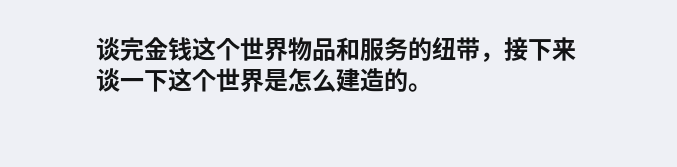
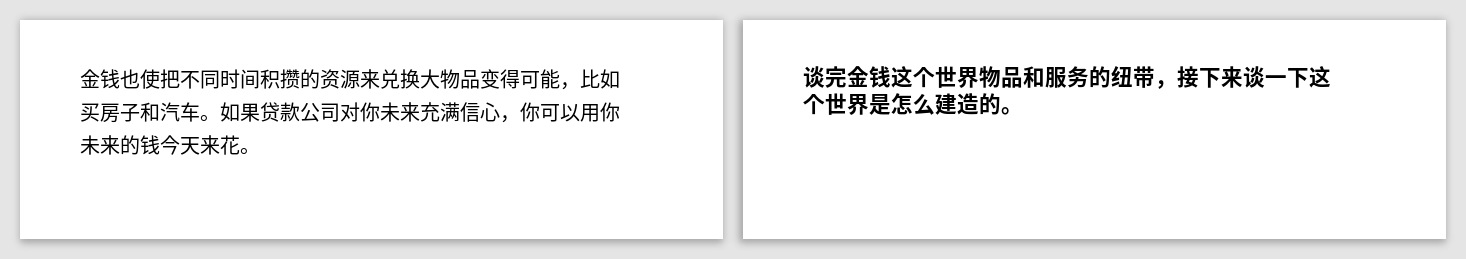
(96, 49) none -> [80,69,620,90] [80,102,620,123] [80,135,260,155] 金钱也使把不同时间积攒的资源来兑换大物品变得可能，比如买房子和汽车。如果贷款公司对你未来充满信心，你可以用你未来的钱今天来花。 //

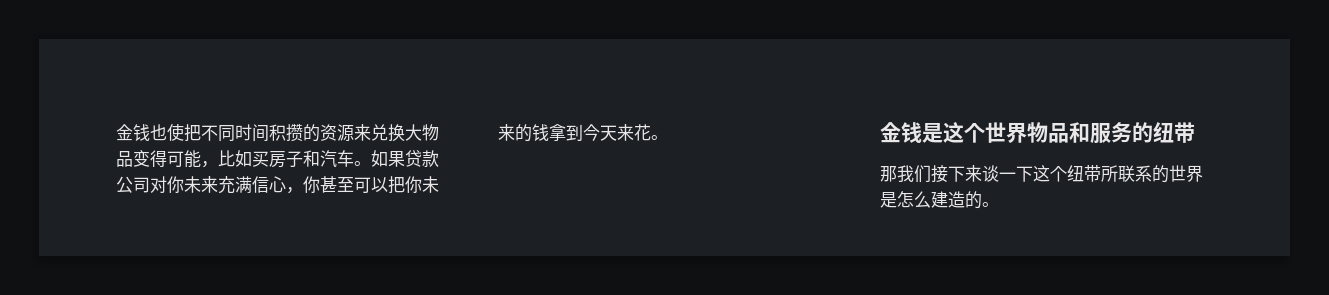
[540,104,600,122] 可以用 -> [320,176,405,194] 甚至可以把
(160, 145) none -> [549,124,583,141] 拿到
[803,66,891,88] 谈完金钱 -> [880,122,943,143] 金钱是
[1155,80,1177,89] ， -> [880,165,931,183] // 那我们
(825, 104) none -> [1067,165,1169,183] 纽带所联系的

